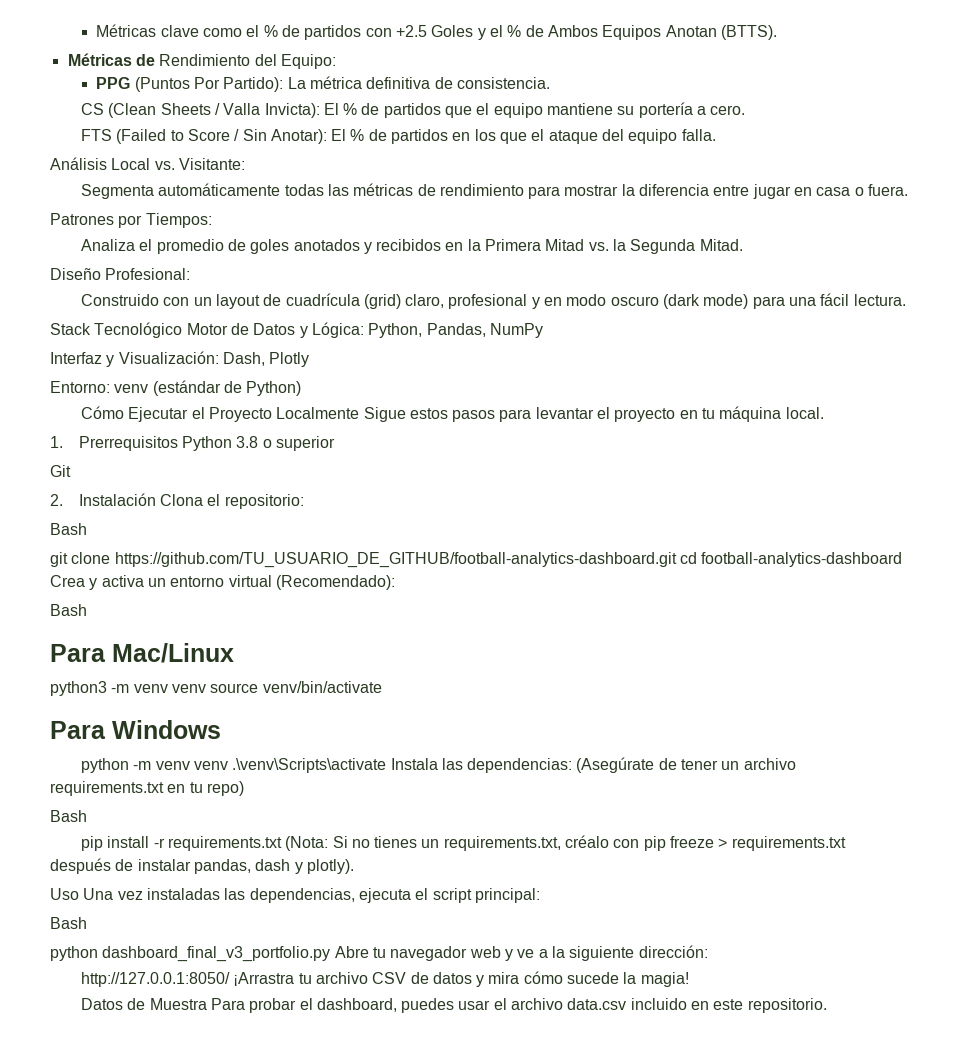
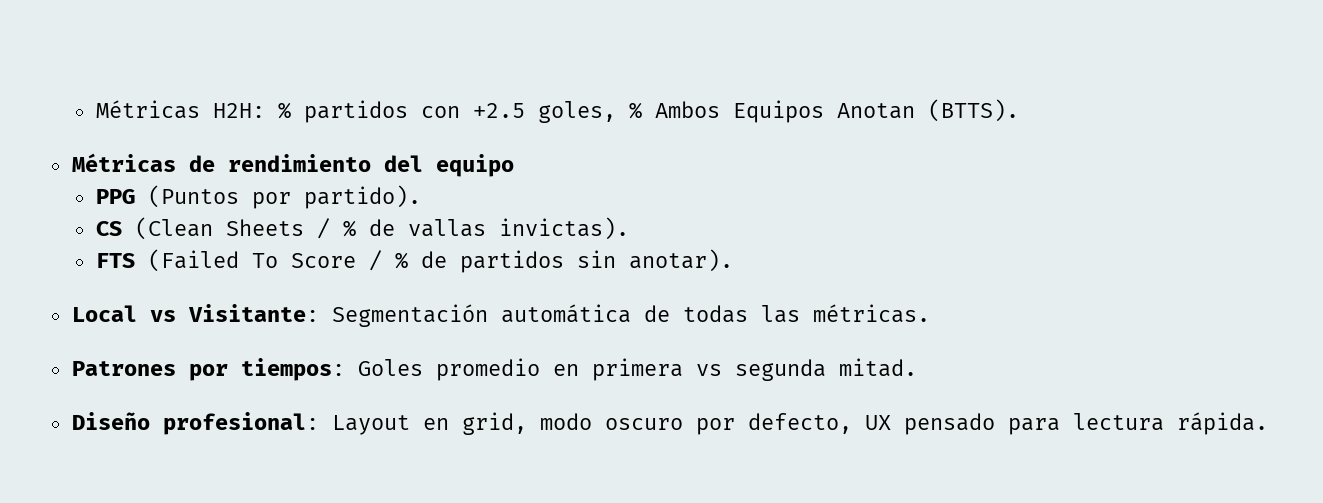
[96,24,544,40] Métricas clave como el % de partidos con +2.5 Goles y el % de -> [95,100,642,123] Métricas H2H: % partidos con +2.5 goles, %
[159,54,336,69] Rendimiento del Equipo: -> [227,154,514,177] rendimiento del equipo
[194,76,550,92] [80,102,746,118] [80,129,716,144] [50,157,245,170] [80,183,909,199] [50,213,212,228] [80,239,743,254] [50,268,191,280] [80,293,906,309] [50,322,543,338] [50,351,310,367] [50,380,302,396] [80,406,824,422] [50,436,336,451] [50,465,71,477] [50,493,304,509] [50,523,87,535] [50,552,903,568] [50,575,395,590] [50,604,87,616] [50,643,234,663] [50,681,382,696] [50,720,221,739] [80,757,796,773] [50,781,244,796] [50,810,87,822] [80,835,846,851] [50,858,354,874] [50,888,540,903] [50,917,87,929] [50,945,708,962] [80,971,689,987] [80,998,827,1013] Por Partido): La métrica definitiva de consistencia. // CS (Clean Sheets / Valla Invicta): El % de partidos que el equipo mantiene su portería a cero. // FTS (Failed to Score / Sin Anotar): El % de partidos en los que el ataque del equipo falla. // Análisis Local vs. Visitante: // Segmenta automáticamente todas las métricas de rendimiento para mostrar la diferencia entre jugar en casa o fuera. // Patrones por Tiempos: // Analiza el promedio de goles anotados y recibidos en la Primera Mitad vs. la Segunda Mitad. // Diseño Profesional: // Construido con un layout de cuadrícula (grid) claro, profesional y en modo oscuro (dark mode) para una fácil lectura. // Stack Tecnológico Motor de Datos y Lógica: Python, Pandas, NumPy // Interfaz y Visualización: Dash, Plotly // Entorno: venv (estándar de Python) // Cómo Ejecutar el Proyecto Localmente Sigue estos pasos para levantar el proyecto en tu máquina local. // 1. Prerrequisitos Python 3.8 o superior // Git // 2. Instalación Clona el repositorio: // Bash // git clone https://github.com/TU_USUARIO_DE_GITHUB/football-analytics-dashboard.git cd football-analytics-dashboard Crea y activa un entorno virtual (Recomendado): // Bash // Para Mac/Linux // python3 -m venv venv source venv/bin/activate // Para Windows // python -m venv venv .\venv\Scripts\activate Instala las dependencias: (Asegúrate de tener un archivo requirements.txt en tu repo) // Bash // pip install -r requirements.txt (Nota: Si no tienes un requirements.txt, créalo con pip freeze > requirements.txt después de instalar pandas, dash y plotly). // Uso Una vez instaladas las dependencias, ejecuta el script principal: // Bash // python dashboard_final_v3_portfolio.py Abre tu navegador web y ve a la siguiente dirección: // http://127.0.0.1:8050/ ¡Arrastra tu archivo CSV de datos y mira cómo sucede la magia! // Datos de Muestra Para probar el dashboard, puedes usar el archivo data.csv incluido en este repositorio. -> [251,185,421,209] [95,217,629,240] [95,249,733,273] [71,304,930,327] [71,358,917,381] [71,412,1268,435] por partido). // CS (Clean Sheets / % de vallas invictas). // FTS (Failed To Score / % de partidos sin anotar). // Local vs Visitante: Segmentación automática de todas las métricas. // Patrones por tiempos: Goles promedio en primera vs segunda mitad. // Diseño profesional: Layout en grid, modo oscuro por defecto, UX pensado para lectura rápida.

